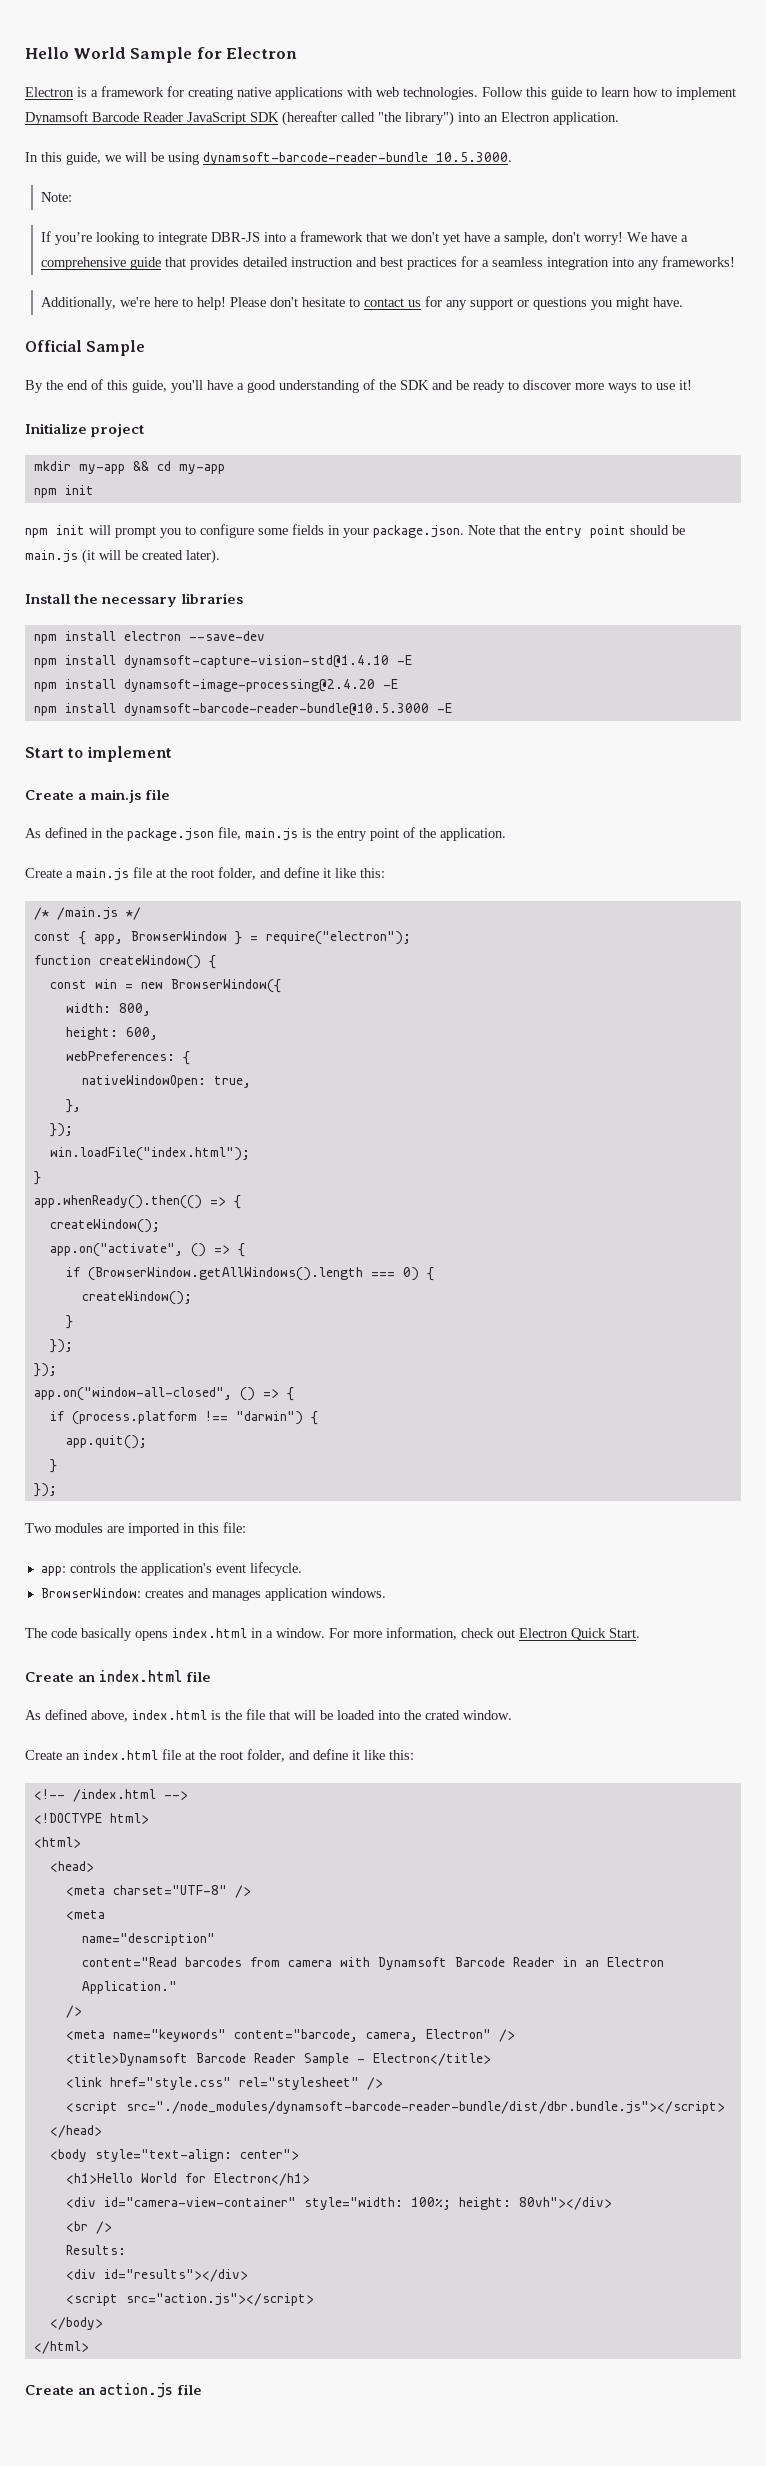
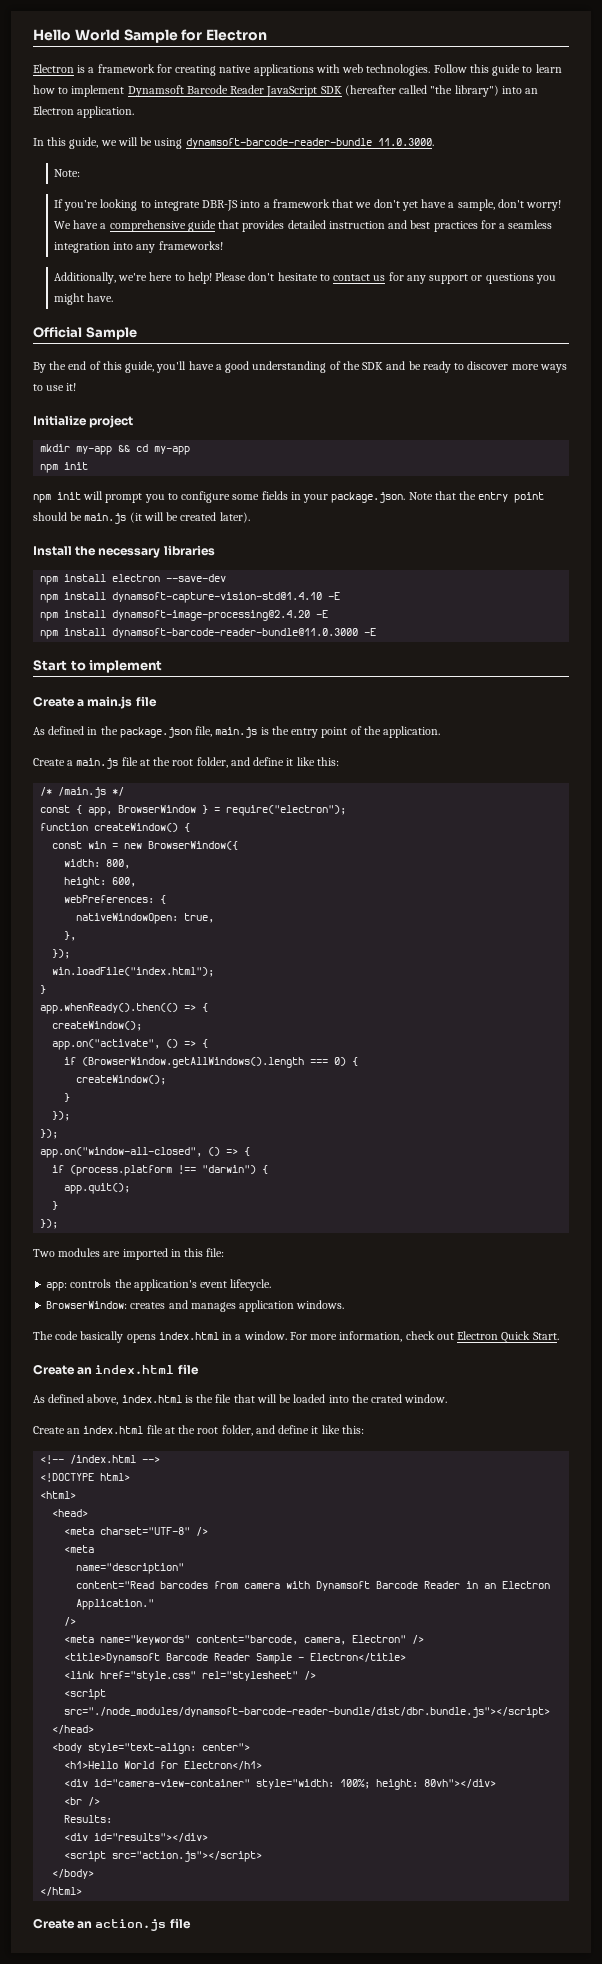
[436,152,512,162] 10.5.3000. -> [377,138,434,146] 11.0.3000.
[123,703,429,716] dynamsoft-barcode-reader-bundle@10.5.3000 -> [112,628,359,638] dynamsoft-barcode-reader-bundle@11.0.3000

